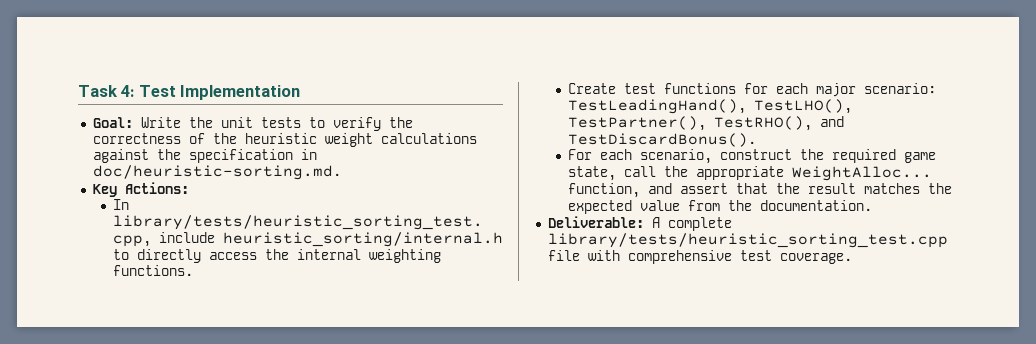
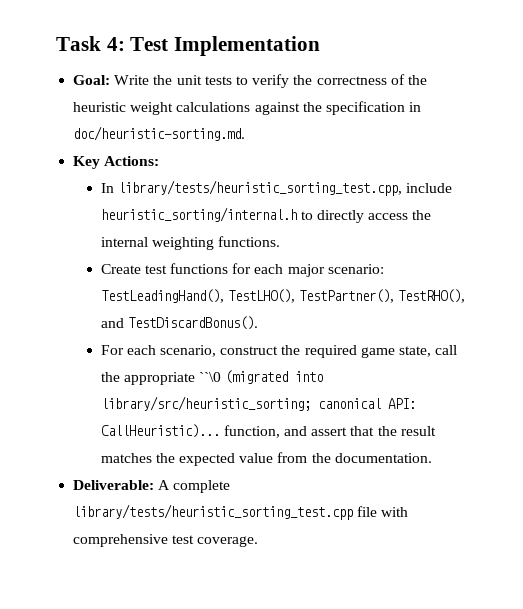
[791,166,932,181] WeightAlloc... -> [199,370,324,384] [100,396,416,411] [100,424,220,438] ``\0 (migrated into library/src/heuristic_sorting; canonical API: CallHeuristic)...

